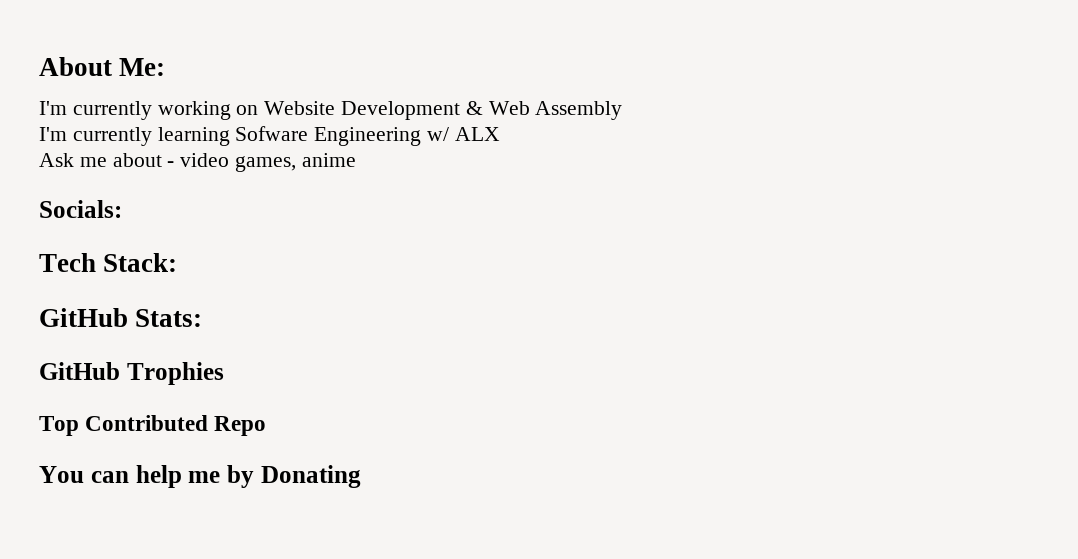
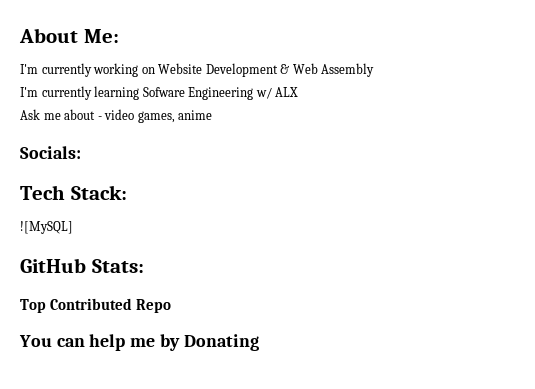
(178, 262) none -> [20,221,73,234] // ![MySQL]
[39,362,224,385] // GitHub Trophies -> (144, 266) none

